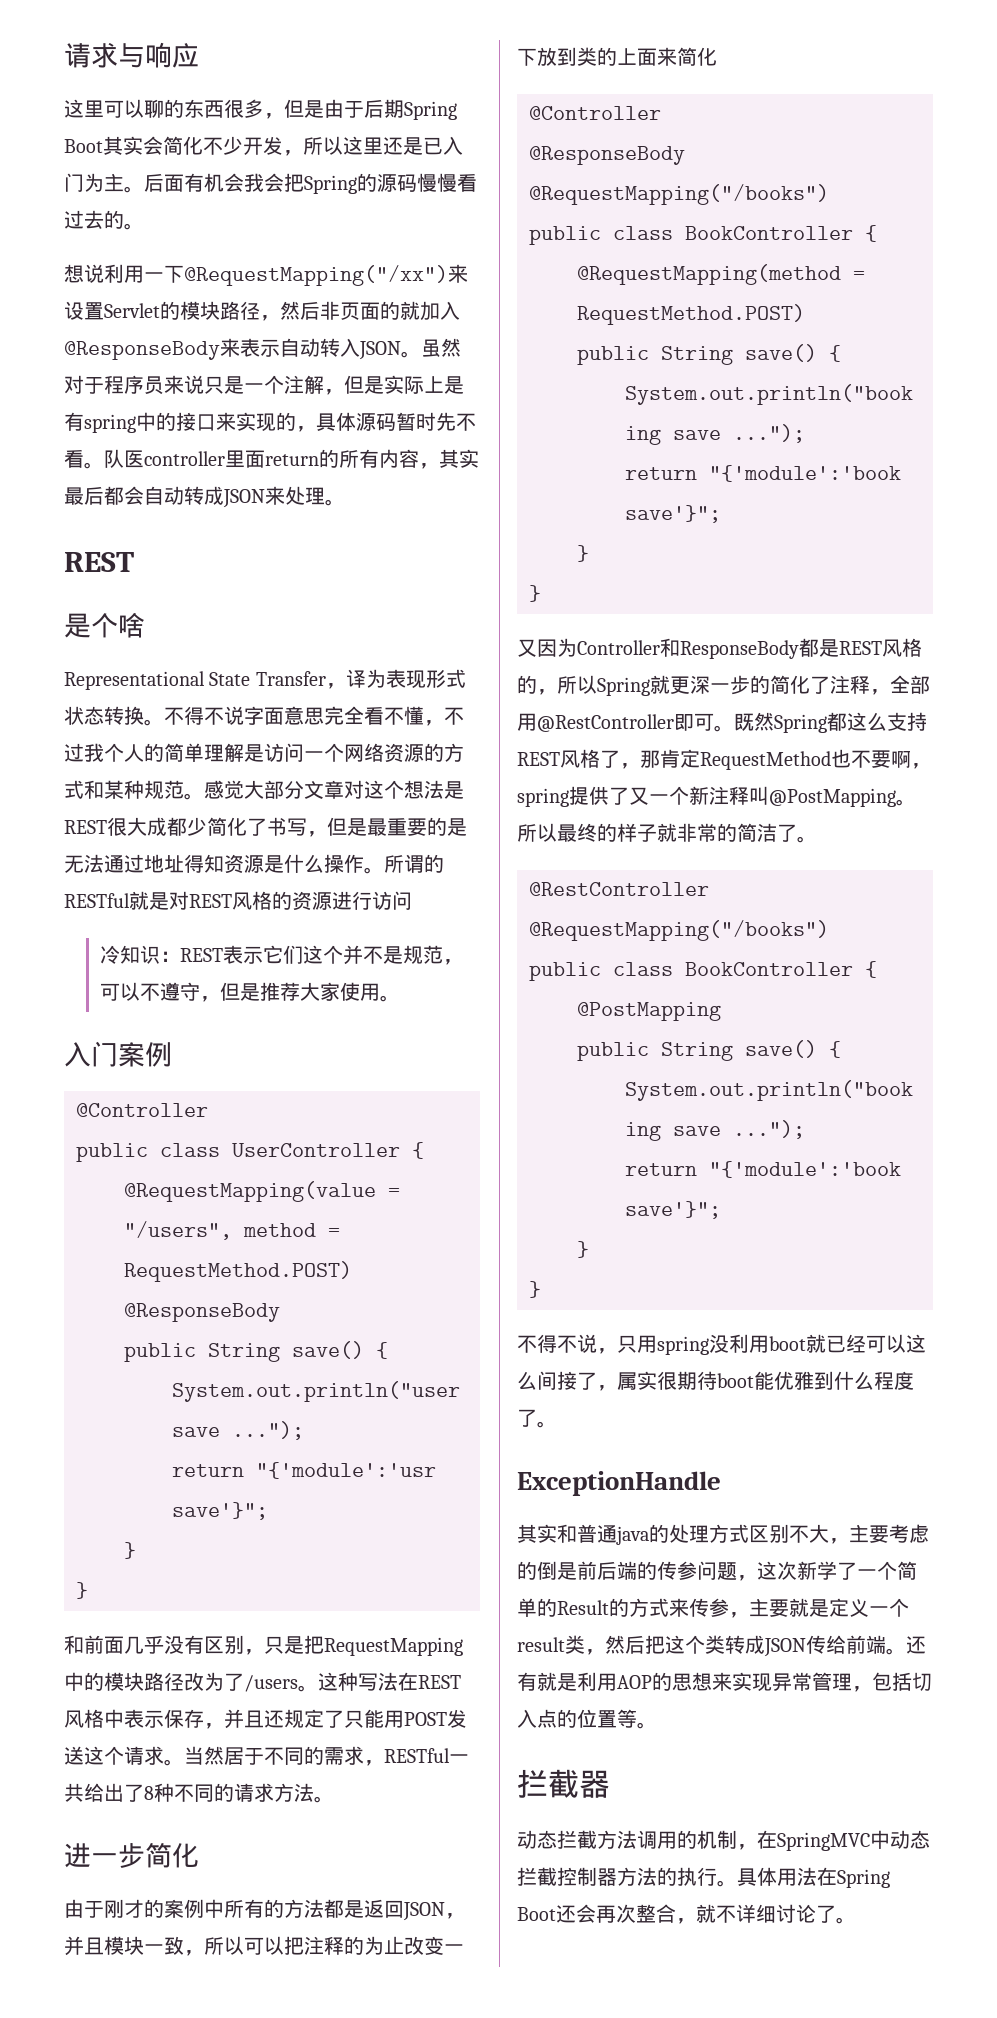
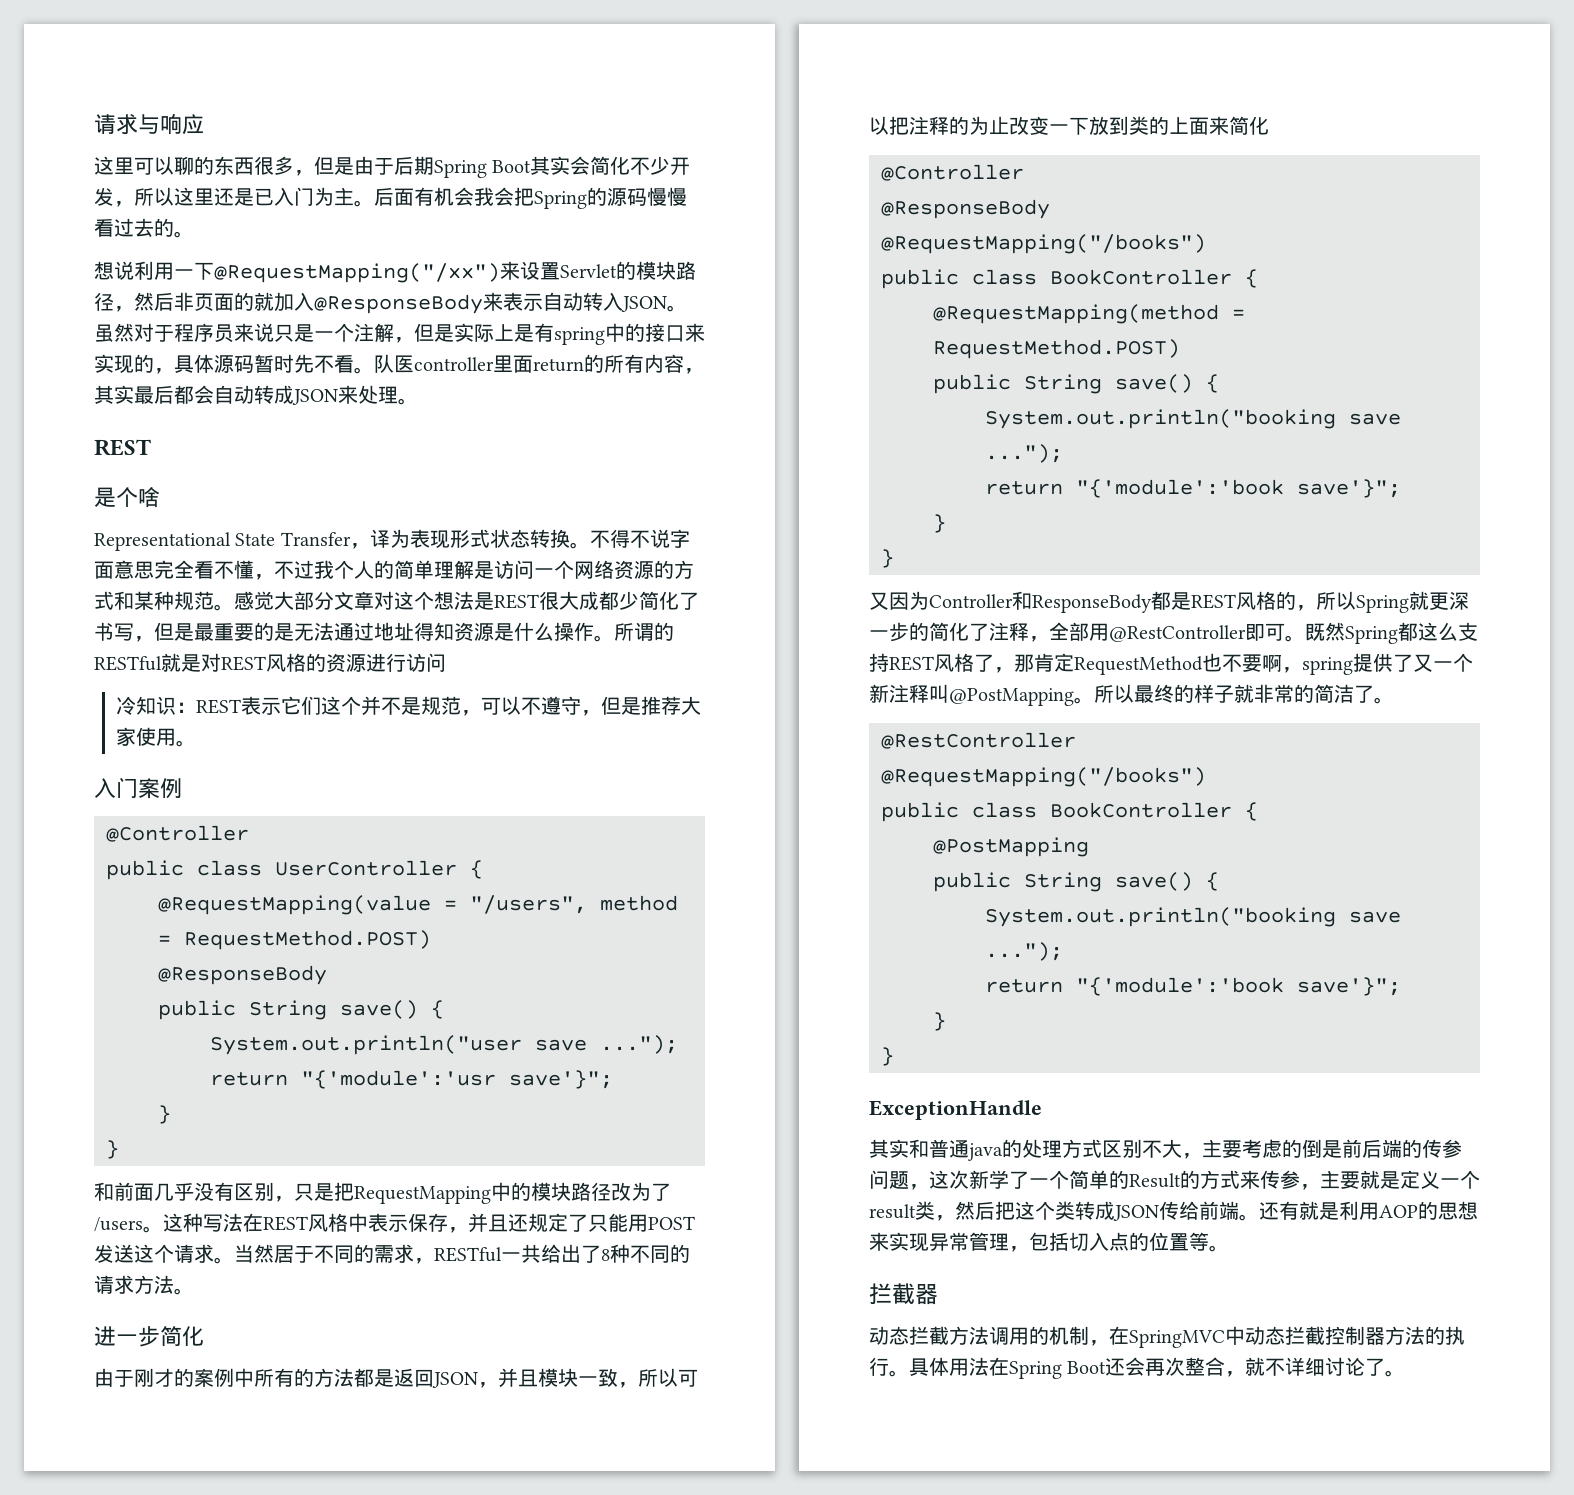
[517,1334,926,1355] [517,1371,914,1391] [517,1409,557,1428] // 不得不说，只用spring没利用boot就已经可以这么间接了，属实很期待boot能优雅到什么程度了。 -> (894, 1056) none

